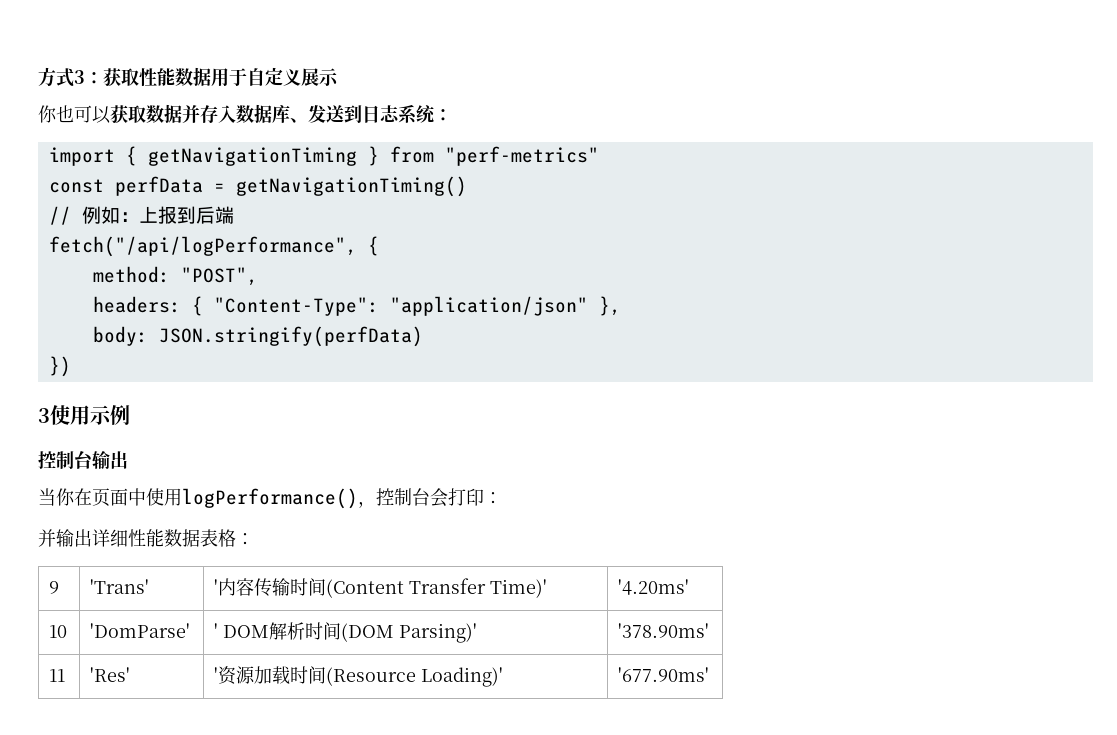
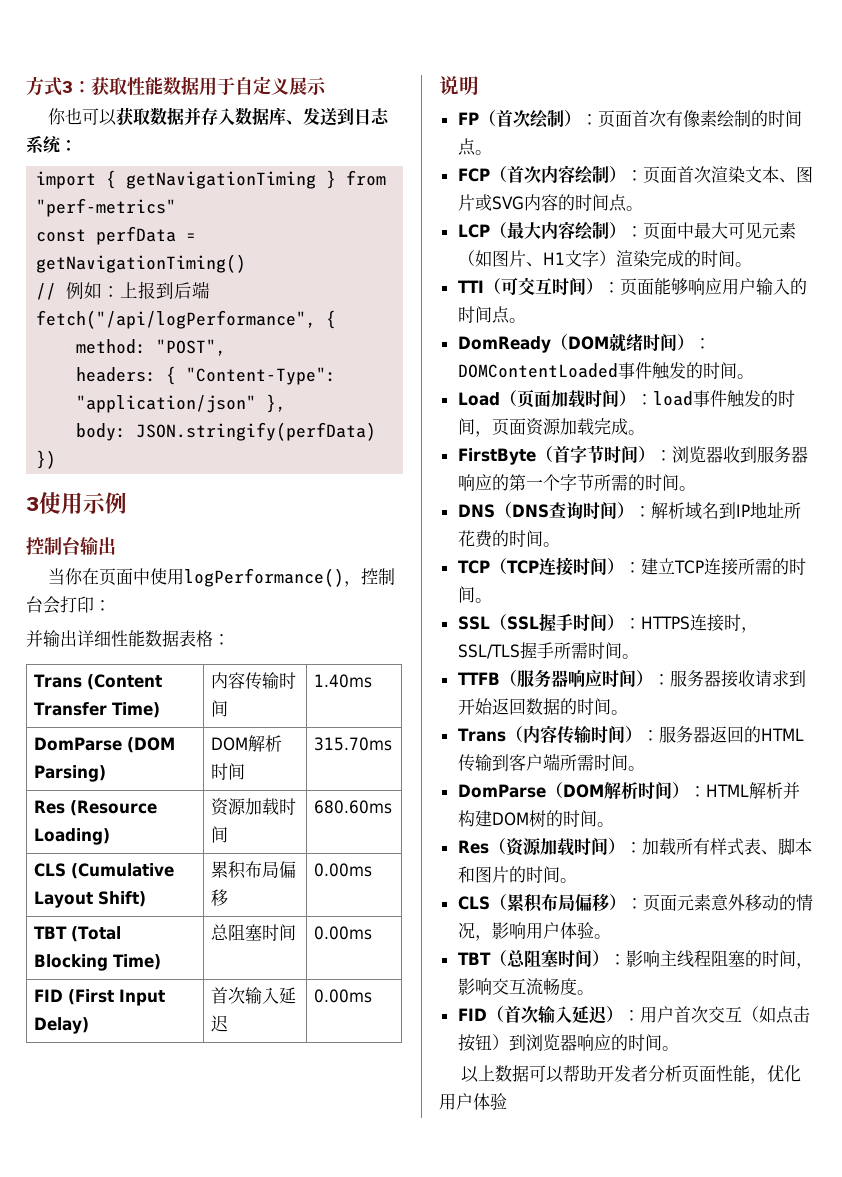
[49,581,60,594] [90,579,150,594] [214,578,548,598] [618,579,690,595] [49,625,68,638] [90,623,191,638] [214,622,478,643] [618,623,710,638] [49,669,66,682] [90,667,131,682] [214,666,504,687] [618,667,710,682] 9 | 'Trans' | '内容传输时间(Content Transfer Time)' | '4.20ms' // 10 | 'DomParse' | ' DOM解析时间(DOM Parsing)' | '378.90ms' // 11 | 'Res' | '资源加载时间(Resource Loading)' | '677.90ms' -> [34,674,163,690] [34,702,161,718] [211,672,297,690] [211,700,229,717] [314,674,373,688] [34,737,176,753] [34,765,107,782] [211,735,283,752] [211,763,246,780] [314,737,393,751] [34,800,158,816] [34,828,111,845] [211,798,297,816] [211,826,229,843] [314,800,393,814] [34,863,175,879] [34,891,147,908] [211,861,297,879] [211,889,229,906] [314,863,373,877] [34,926,122,942] [34,954,162,971] [211,924,297,941] [314,926,373,940] [34,989,166,1006] [34,1017,90,1034] [211,987,297,1004] [211,1015,229,1032] [314,989,373,1003] [439,76,479,95] [457,109,802,129] [457,138,492,156] [457,165,813,185] [457,194,643,212] [457,221,796,241] [457,250,752,267] [457,277,807,296] [457,306,526,324] [457,333,711,353] [457,362,754,380] [457,389,795,408] [457,418,645,437] [457,445,808,465] [457,474,696,491] [457,502,801,520] [457,530,560,548] [457,557,806,576] [457,586,492,603] [457,613,758,633] [457,642,639,659] [457,669,806,688] [457,698,628,715] [457,725,804,744] [457,753,645,772] [457,782,800,799] [457,810,614,827] [457,838,812,856] [457,866,577,883] [457,893,813,913] [457,922,611,941] [457,949,813,969] [457,978,594,995] [457,1005,810,1024] [457,1034,679,1052] [461,1065,802,1084] [439,1093,507,1110] Trans (Content Transfer Time) | 内容传输时间 | 1.40ms // DomParse (DOM Parsing) | DOM解析时间 | 315.70ms // Res (Resource Loading) | 资源加载时间 | 680.60ms // CLS (Cumulative Layout Shift) | 累积布局偏移 | 0.00ms // TBT (Total Blocking Time) | 总阻塞时间 | 0.00ms // FID (First Input Delay) | 首次输入延迟 | 0.00ms // 说明 // FP（首次绘制）：页面首次有像素绘制的时间点。 // FCP（首次内容绘制）：页面首次渲染文本、图片或SVG内容的时间点。 // LCP（最大内容绘制）：页面中最大可见元素（如图片、H1文字）渲染完成的时间。 // TTI（可交互时间）：页面能够响应用户输入的时间点。 // DomReady（DOM就绪时间）：DOMContentLoaded事件触发的时间。 // Load（页面加载时间）：load事件触发的时间，页面资源加载完成。 // FirstByte（首字节时间）：浏览器收到服务器响应的第一个字节所需的时间。 // DNS（DNS查询时间）：解析域名到IP地址所花费的时间。 // TCP（TCP连接时间）：建立TCP连接所需的时间。 // SSL（SSL握手时间）：HTTPS连接时，SSL/TLS握手所需时间。 // TTFB（服务器响应时间）：服务器接收请求到开始返回数据的时间。 // Trans（内容传输时间）：服务器返回的HTML传输到客户端所需时间。 // DomParse（DOM解析时间）：HTML解析并构建DOM树的时间。 // Res（资源加载时间）：加载所有样式表、脚本和图片的时间。 // CLS（累积布局偏移）：页面元素意外移动的情况，影响用户体验。 // TBT（总阻塞时间）：影响主线程阻塞的时间，影响交互流畅度。 // FID（首次输入延迟）：用户首次交互（如点击按钮）到浏览器响应的时间。 // 以上数据可以帮助开发者分析页面性能，优化用户体验

